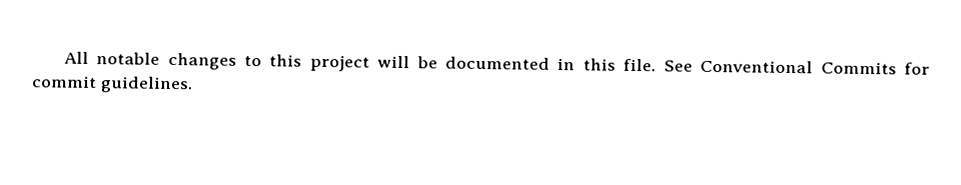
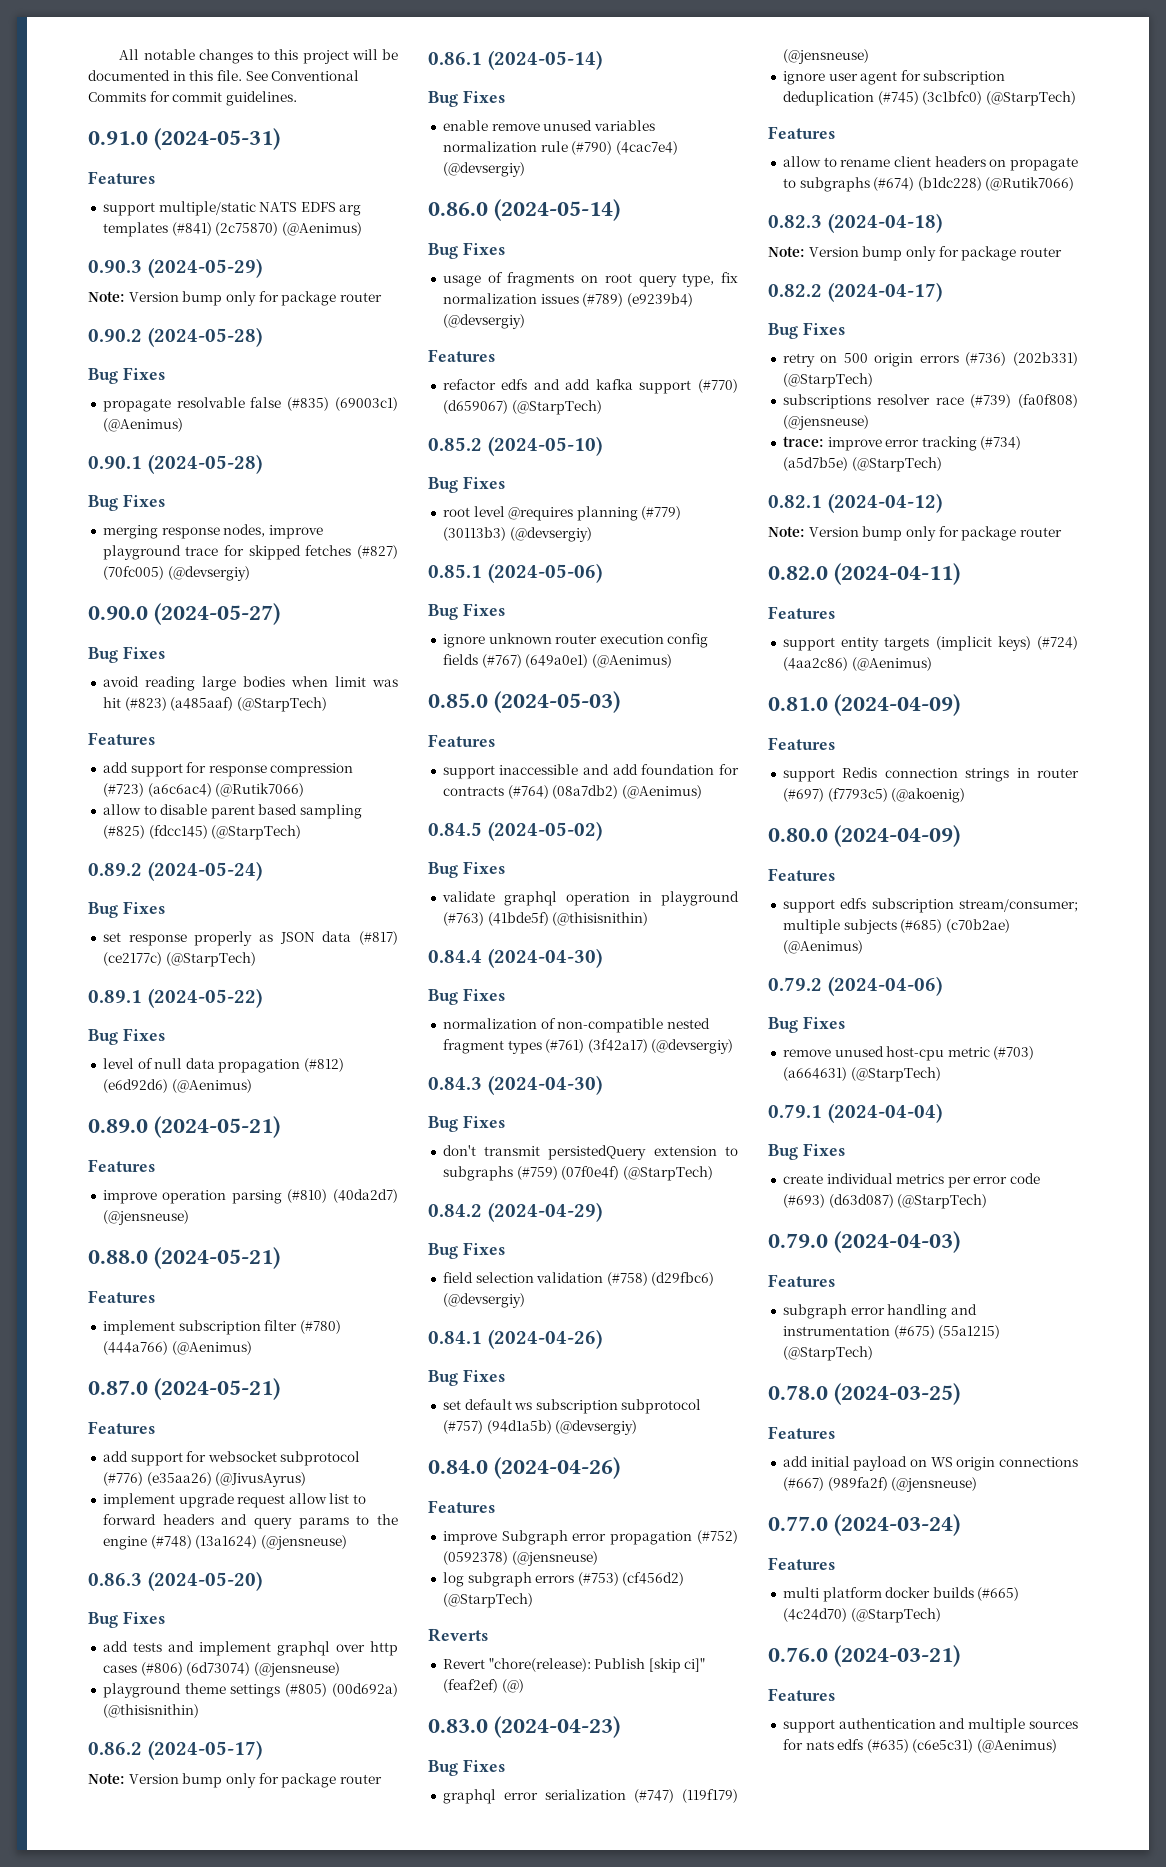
(193, 85) none -> [88,128,281,150] [88,171,155,184] [102,201,362,216] [102,222,362,237] [88,258,262,278] [88,291,382,306] [88,327,262,347] [88,367,165,384] [102,397,398,412] [102,418,183,432] [88,454,262,474] [88,494,165,511] [102,524,323,539] [102,545,398,560] [102,566,250,581] [88,603,281,625] [88,646,165,663] [102,676,398,691] [102,697,327,712] [88,732,155,745] [102,762,354,777] [102,783,305,797] [102,804,363,819] [102,825,302,840] [88,861,262,881] [88,901,165,918] [102,931,398,946] [102,952,256,967] [88,988,262,1008] [88,1028,165,1045] [102,1058,345,1073] [102,1079,252,1093] [88,1116,281,1138] [88,1159,155,1172] [102,1189,398,1204] [102,1210,189,1225] [88,1247,281,1269] [88,1290,155,1303] [102,1320,341,1335] [102,1341,252,1355] [88,1378,281,1400] [88,1421,155,1434] [102,1451,361,1466] [102,1472,307,1487] [102,1493,367,1508] [102,1514,398,1529] [102,1535,347,1550] [88,1571,262,1591] [88,1611,165,1628] [102,1641,398,1656] [102,1662,340,1677] [102,1683,398,1698] [102,1704,199,1718] [88,1740,262,1760] [88,1773,382,1788] [428,50,602,70] [428,90,505,107] [442,120,655,131] [442,141,678,155] [442,162,525,177] [428,199,621,221] [428,242,505,259] [442,272,738,287] [442,293,693,307] [442,314,525,329] [428,349,495,362] [442,379,738,394] [442,400,602,415] [428,436,602,456] [428,476,505,493] [442,506,682,521] [442,527,592,542] [428,563,602,583] [428,603,505,620] [442,633,709,648] [442,654,672,668] [428,691,621,713] [428,734,495,747] [442,764,739,779] [442,785,702,799] [428,821,602,841] [428,861,505,878] [441,891,739,906] [442,912,649,926] [428,948,602,968] [428,988,505,1005] [442,1018,710,1033] [442,1039,734,1054] [428,1075,602,1095] [428,1115,505,1132] [442,1145,738,1160] [442,1166,713,1181] [428,1202,602,1222] [428,1242,505,1259] [442,1272,715,1286] [442,1293,525,1308] [428,1329,602,1349] [428,1369,505,1386] [442,1399,702,1414] [442,1420,638,1435] [428,1457,621,1479] [428,1500,495,1513] [442,1530,738,1545] [442,1551,598,1566] [442,1572,685,1587] [442,1593,533,1608] [428,1628,488,1642] [442,1658,706,1673] [442,1679,524,1693] [428,1716,621,1738] [428,1759,505,1776] [442,1789,738,1804] [782,49,869,64] [782,70,1006,85] [782,91,1076,106] [768,126,835,139] [782,156,1078,171] [782,177,1075,192] [768,213,942,233] [768,246,1062,261] [768,282,942,302] [768,322,845,339] [782,352,1078,367] [782,373,873,388] [782,394,1078,409] [782,415,869,430] [782,436,1022,451] [782,457,942,472] [768,493,942,513] [768,526,1062,541] [768,563,961,585] [768,606,835,619] [782,636,1078,651] [782,657,932,671] [768,694,961,716] [768,737,835,750] [782,767,1079,782] [782,788,966,803] [768,825,961,847] [768,868,835,881] [782,898,1078,913] [782,919,1010,934] [782,940,863,954] [768,976,942,996] [768,1016,845,1033] [782,1046,1035,1061] [782,1067,941,1082] [768,1103,942,1123] [768,1143,845,1160] [782,1173,1041,1188] [782,1194,988,1209] [768,1231,961,1253] [768,1274,835,1287] [782,1304,977,1319] [782,1325,1001,1339] [782,1346,873,1361] [768,1383,961,1405] [768,1426,835,1439] [782,1456,1078,1471] [782,1477,978,1492] [768,1514,961,1536] [768,1557,835,1570] [782,1587,1020,1602] [782,1608,941,1623] [768,1645,961,1667] [768,1688,835,1701] [782,1718,1078,1733] [782,1739,1058,1753] // 0.91.0 (2024-05-31) // Features // support multiple/static NATS EDFS arg templates (#841) (2c75870) (@Aenimus) // 0.90.3 (2024-05-29) // Note: Version bump only for package router // 0.90.2 (2024-05-28) // Bug Fixes // propagate resolvable false (#835) (69003c1) (@Aenimus) // 0.90.1 (2024-05-28) // Bug Fixes // merging response nodes, improve playground trace for skipped fetches (#827) (70fc005) (@devsergiy) // 0.90.0 (2024-05-27) // Bug Fixes // avoid reading large bodies when limit was hit (#823) (a485aaf) (@StarpTech) // Features // add support for response compression (#723) (a6c6ac4) (@Rutik7066) // allow to disable parent based sampling (#825) (fdcc145) (@StarpTech) // 0.89.2 (2024-05-24) // Bug Fixes // set response properly as JSON data (#817) (ce2177c) (@StarpTech) // 0.89.1 (2024-05-22) // Bug Fixes // level of null data propagation (#812) (e6d92d6) (@Aenimus) // 0.89.0 (2024-05-21) // Features // improve operation parsing (#810) (40da2d7) (@jensneuse) // 0.88.0 (2024-05-21) // Features // implement subscription filter (#780) (444a766) (@Aenimus) // 0.87.0 (2024-05-21) // Features // add support for websocket subprotocol (#776) (e35aa26) (@JivusAyrus) // implement upgrade request allow list to forward headers and query params to the engine (#748) (13a1624) (@jensneuse) // 0.86.3 (2024-05-20) // Bug Fixes // add tests and implement graphql over http cases (#806) (6d73074) (@jensneuse) // playground theme settings (#805) (00d692a) (@thisisnithin) // 0.86.2 (2024-05-17) // Note: Version bump only for package router // 0.86.1 (2024-05-14) // Bug Fixes // enable remove unused variables normalization rule (#790) (4cac7e4) (@devsergiy) // 0.86.0 (2024-05-14) // Bug Fixes // usage of fragments on root query type, fix normalization issues (#789) (e9239b4) (@devsergiy) // Features // refactor edfs and add kafka support (#770) (d659067) (@StarpTech) // 0.85.2 (2024-05-10) // Bug Fixes // root level @requires planning (#779) (30113b3) (@devsergiy) // 0.85.1 (2024-05-06) // Bug Fixes // ignore unknown router execution config fields (#767) (649a0e1) (@Aenimus) // 0.85.0 (2024-05-03) // Features // support inaccessible and add foundation for contracts (#764) (08a7db2) (@Aenimus) // 0.84.5 (2024-05-02) // Bug Fixes // validate graphql operation in playground (#763) (41bde5f) (@thisisnithin) // 0.84.4 (2024-04-30) // Bug Fixes // normalization of non-compatible nested fragment types (#761) (3f42a17) (@devsergiy) // 0.84.3 (2024-04-30) // Bug Fixes // don't transmit persistedQuery extension to subgraphs (#759) (07f0e4f) (@StarpTech) // 0.84.2 (2024-04-29) // Bug Fixes // field selection validation (#758) (d29fbc6) (@devsergiy) // 0.84.1 (2024-04-26) // Bug Fixes // set default ws subscription subprotocol (#757) (94d1a5b) (@devsergiy) // 0.84.0 (2024-04-26) // Features // improve Subgraph error propagation (#752) (0592378) (@jensneuse) // log subgraph errors (#753) (cf456d2) (@StarpTech) // Reverts // Revert "chore(release): Publish [skip ci]" (feaf2ef) (@) // 0.83.0 (2024-04-23) // Bug Fixes // graphql error serialization (#747) (119f179) (@jensneuse) // ignore user agent for subscription deduplication (#745) (3c1bfc0) (@StarpTech) // Features // allow to rename client headers on propagate to subgraphs (#674) (b1dc228) (@Rutik7066) // 0.82.3 (2024-04-18) // Note: Version bump only for package router // 0.82.2 (2024-04-17) // Bug Fixes // retry on 500 origin errors (#736) (202b331) (@StarpTech) // subscriptions resolver race (#739) (fa0f808) (@jensneuse) // trace: improve error tracking (#734) (a5d7b5e) (@StarpTech) // 0.82.1 (2024-04-12) // Note: Version bump only for package router // 0.82.0 (2024-04-11) // Features // support entity targets (implicit keys) (#724) (4aa2c86) (@Aenimus) // 0.81.0 (2024-04-09) // Features // support Redis connection strings in router (#697) (f7793c5) (@akoenig) // 0.80.0 (2024-04-09) // Features // support edfs subscription stream/consumer; multiple subjects (#685) (c70b2ae) (@Aenimus) // 0.79.2 (2024-04-06) // Bug Fixes // remove unused host-cpu metric (#703) (a664631) (@StarpTech) // 0.79.1 (2024-04-04) // Bug Fixes // create individual metrics per error code (#693) (d63d087) (@StarpTech) // 0.79.0 (2024-04-03) // Features // subgraph error handling and instrumentation (#675) (55a1215) (@StarpTech) // 0.78.0 (2024-03-25) // Features // add initial payload on WS origin connections (#667) (989fa2f) (@jensneuse) // 0.77.0 (2024-03-24) // Features // multi platform docker builds (#665) (4c24d70) (@StarpTech) // 0.76.0 (2024-03-21) // Features // support authentication and multiple sources for nats edfs (#635) (c6e5c31) (@Aenimus)

